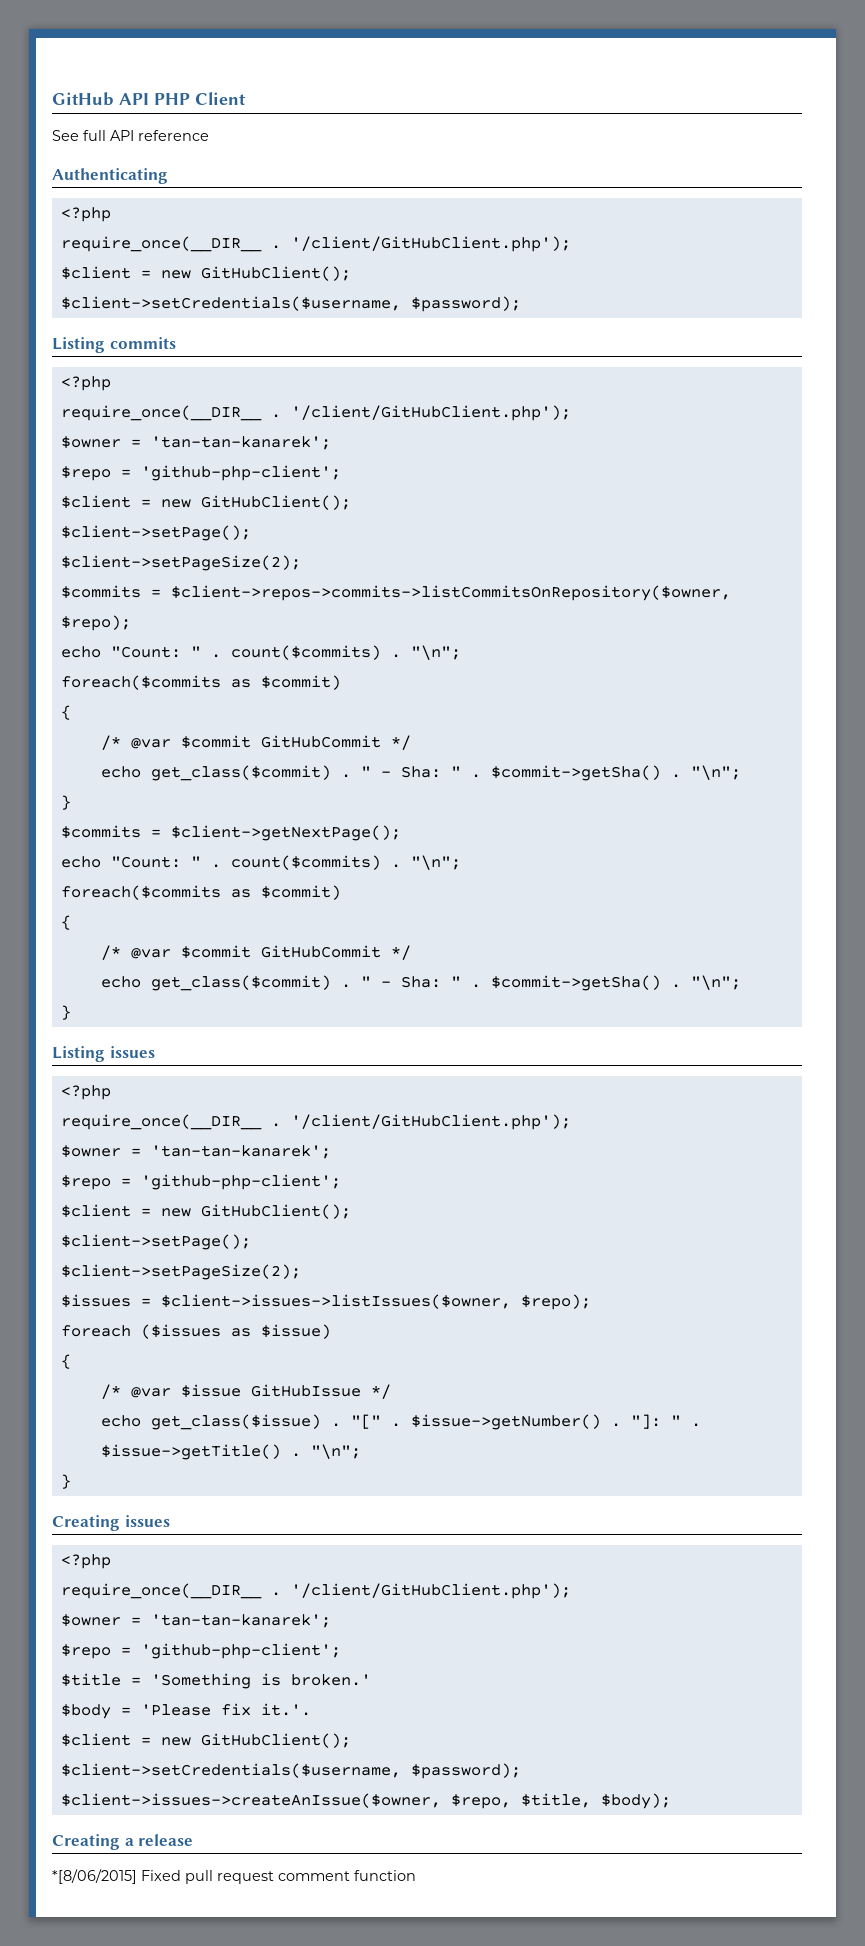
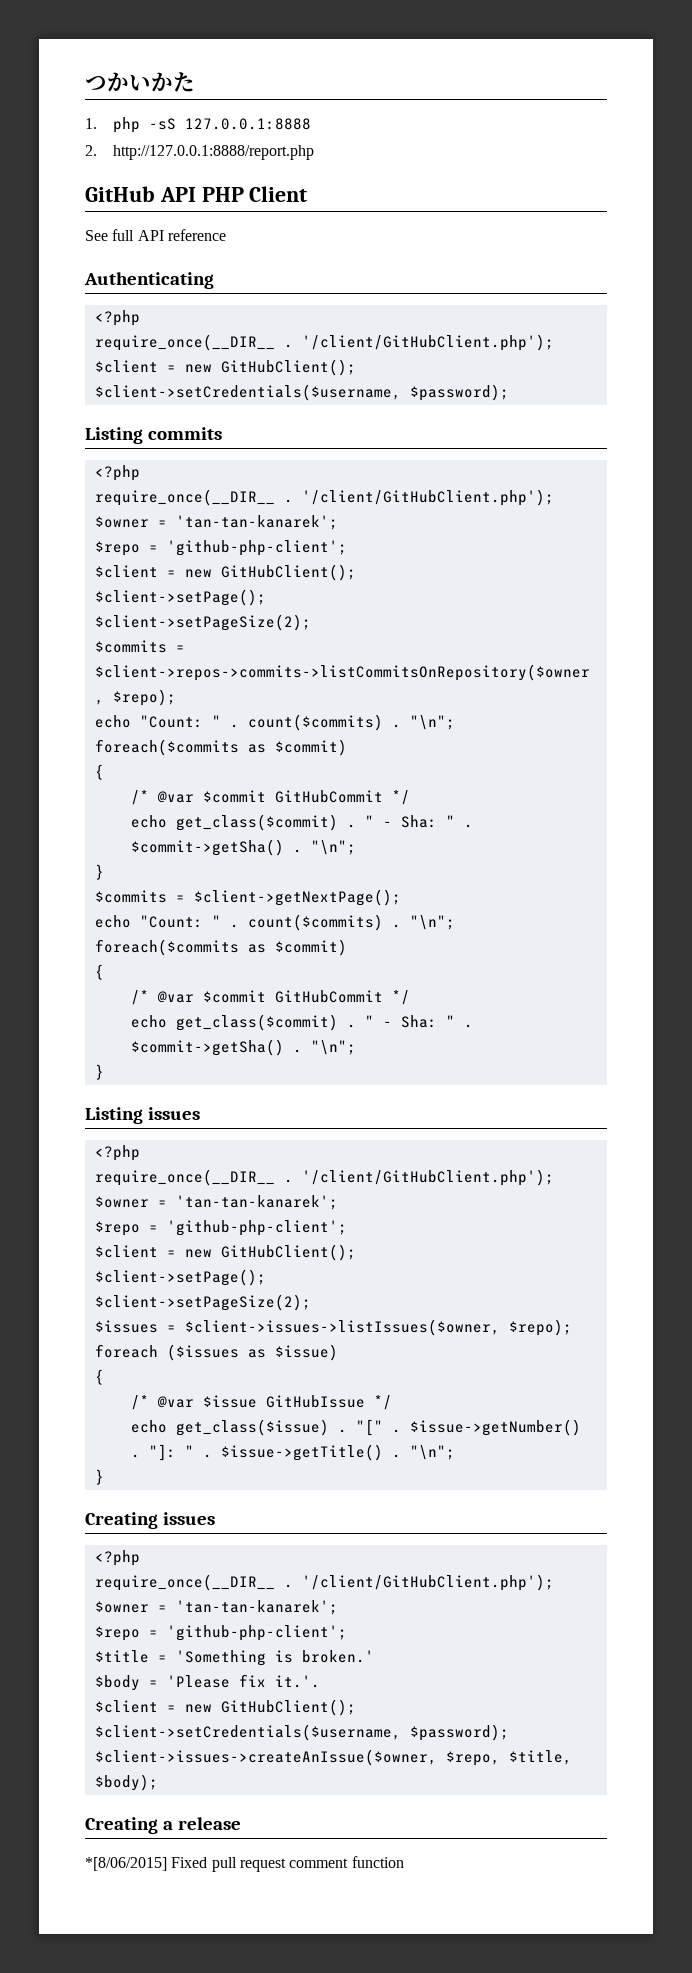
(52, 99) none -> [85,72,195,92] [85,117,312,133] [85,145,315,160] つかいかた // 1. php -sS 127.0.0.1:8888 // 2. http://127.0.0.1:8888/report.php //

